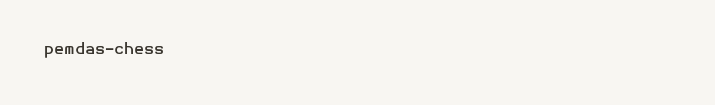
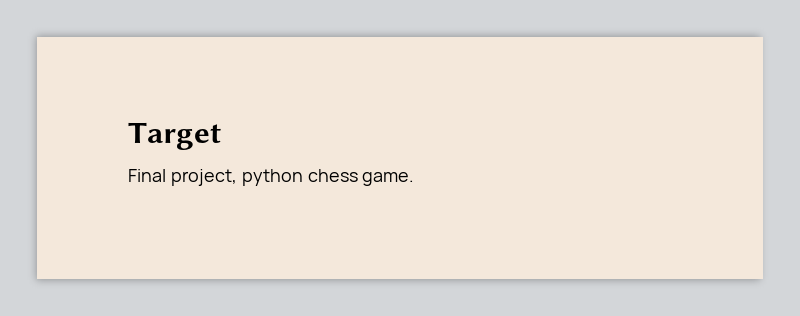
[44,42,164,58] pemdas-chess -> [128,122,221,150] [128,169,415,186] Target // Final project, python chess game.

